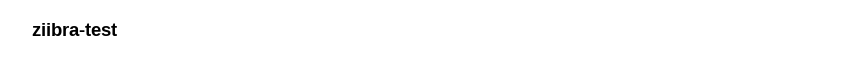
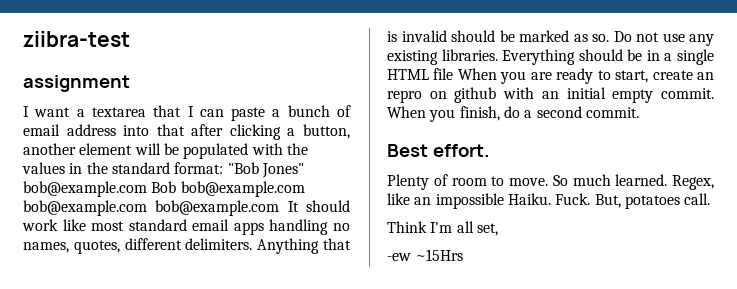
(117, 29) none -> [23,75,130,92] [23,105,352,121] [23,124,350,140] [23,143,308,159] [22,162,304,178] [23,181,305,197] [23,200,350,216] [22,219,350,235] [23,238,352,254] [387,30,714,46] [387,49,714,65] [387,68,714,84] [387,87,714,103] [387,106,639,122] [387,144,490,157] [387,174,714,190] [387,193,711,209] [387,221,498,236] [387,249,464,261] // assignment // I want a textarea that I can paste a bunch of email address into that after clicking a button, another element will be populated with the values in the standard format: "Bob Jones" bob@example.com Bob bob@example.com bob@example.com bob@example.com It should work like most standard email apps handling no names, quotes, different delimiters. Anything that is invalid should be marked as so. Do not use any existing libraries. Everything should be in a single HTML file When you are ready to start, create an repro on github with an initial empty commit. When you finish, do a second commit. // Best effort. // Plenty of room to move. So much learned. Regex, like an impossible Haiku. Fuck. But, potatoes call. // Think I'm all set, // -ew ~15Hrs

